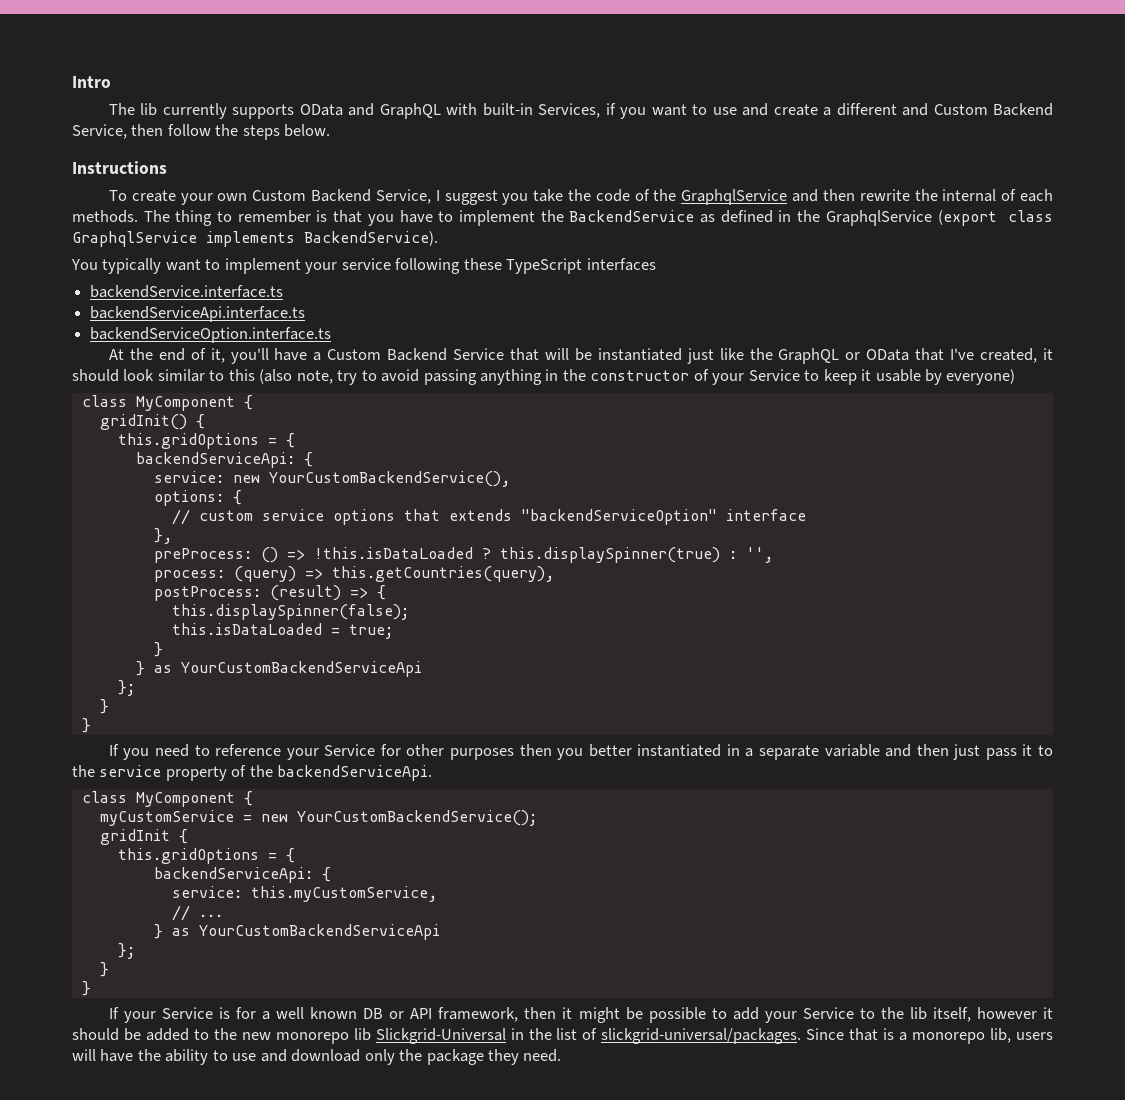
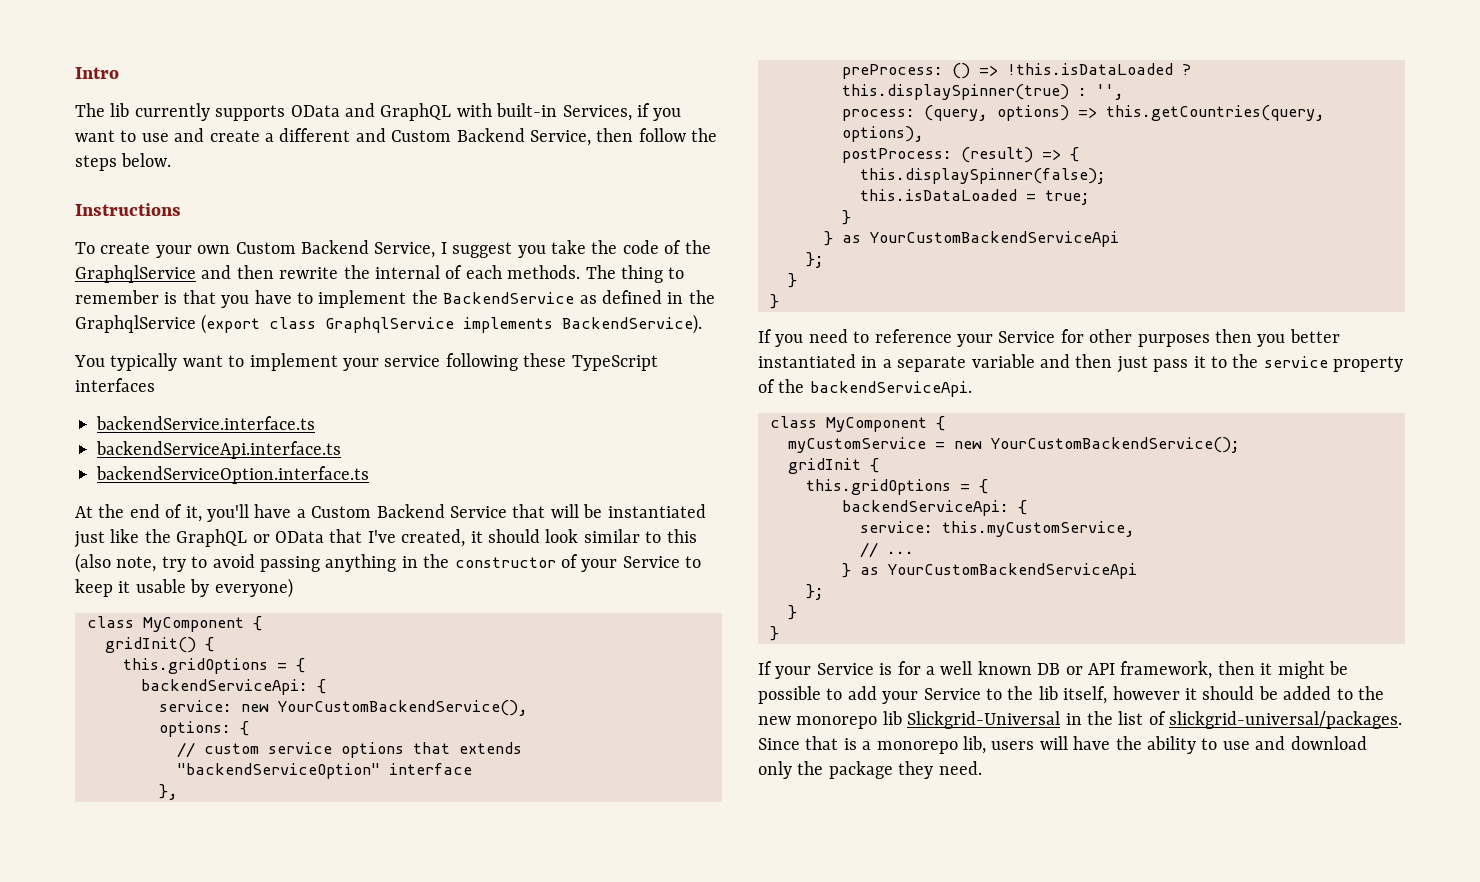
[233,566,554,582] (query) => this.getCountries(query), -> [924,105,1325,121] [842,126,924,142] (query, options) => this.getCountries(query, options),

